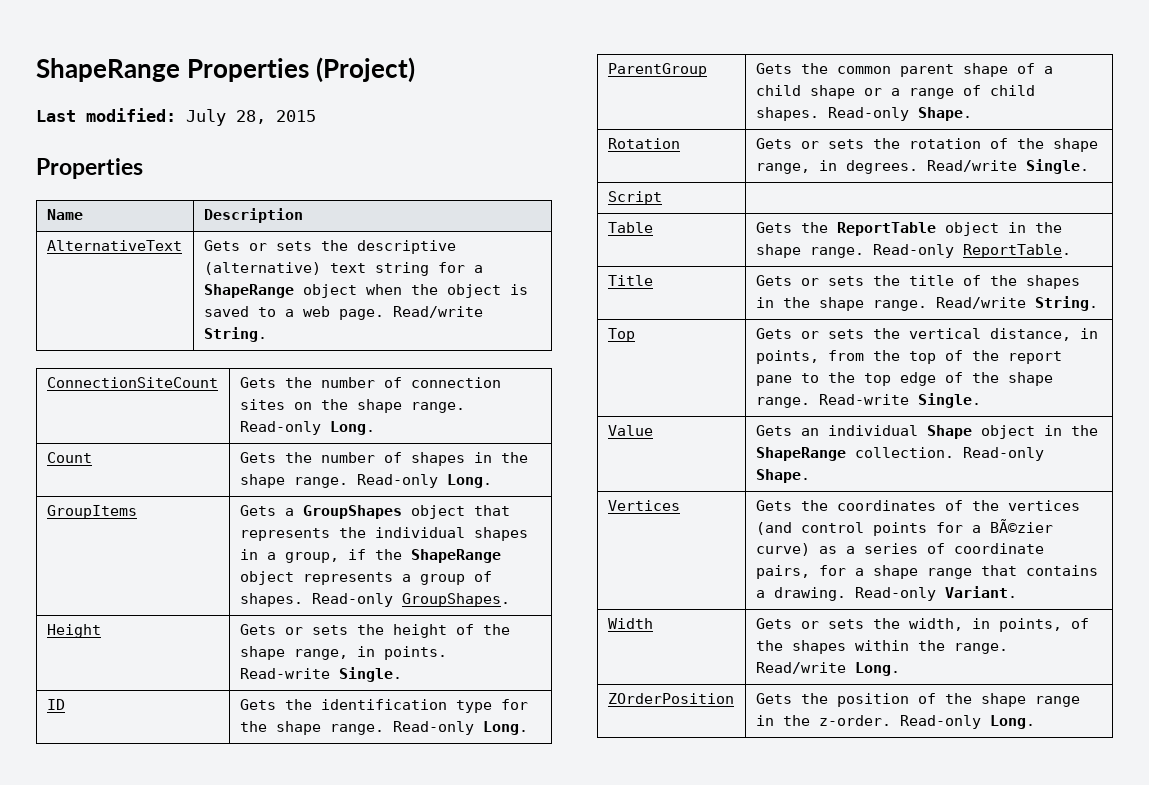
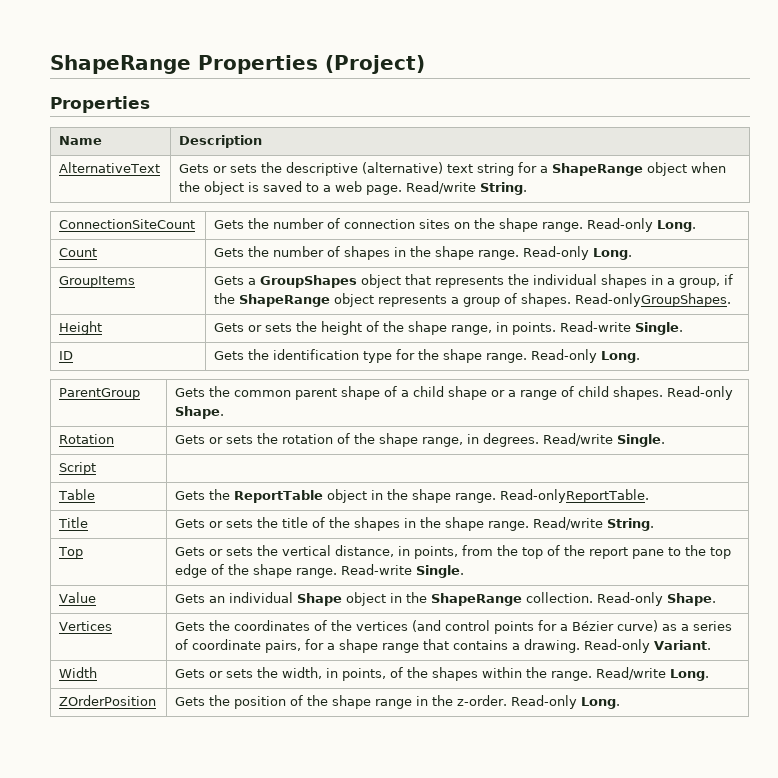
[36,108,316,126] // Last modified: July 28, 2015 -> (425, 64) none
[311,593,510,607] Read-only GroupShapes. -> [575,293,732,307] Read-onlyGroupShapes.
[872,244,1071,258] Read-only ReportTable. -> [500,489,650,503] Read-onlyReportTable.
[989,519,1053,533] BÃ©zier -> [572,621,615,631] Bézier

